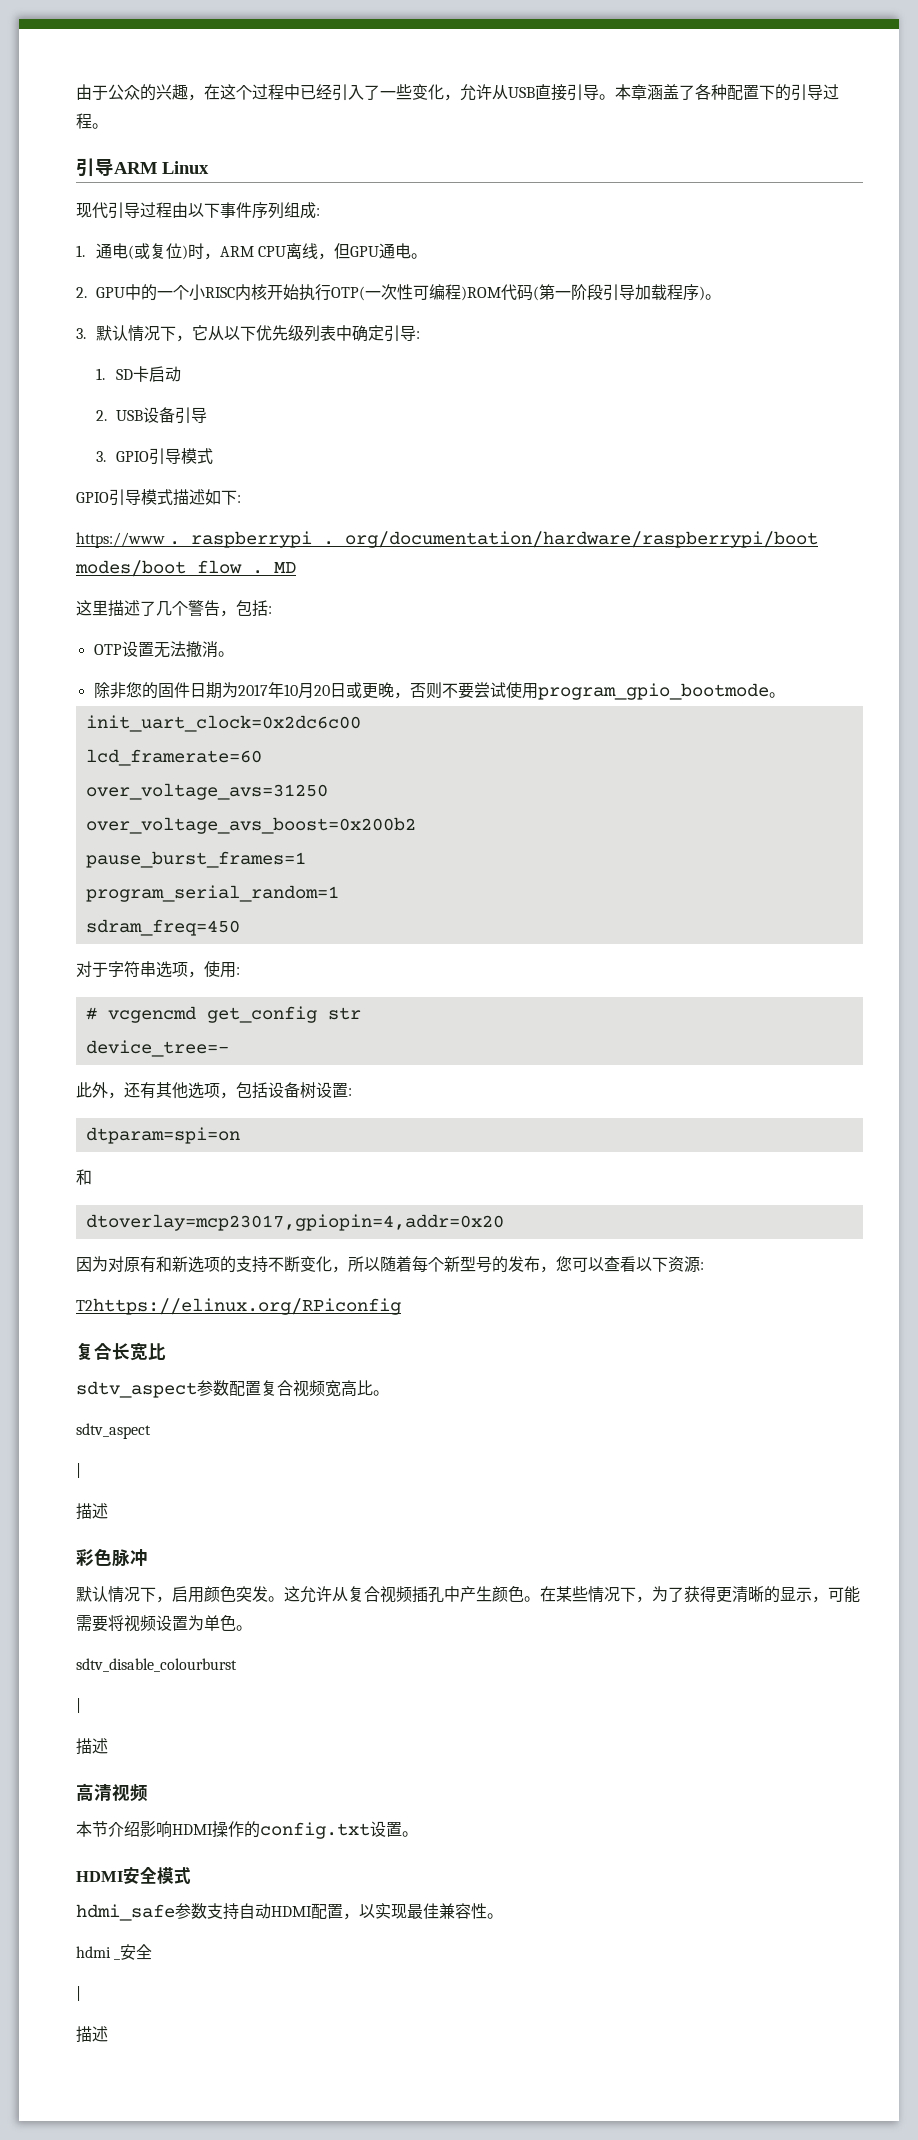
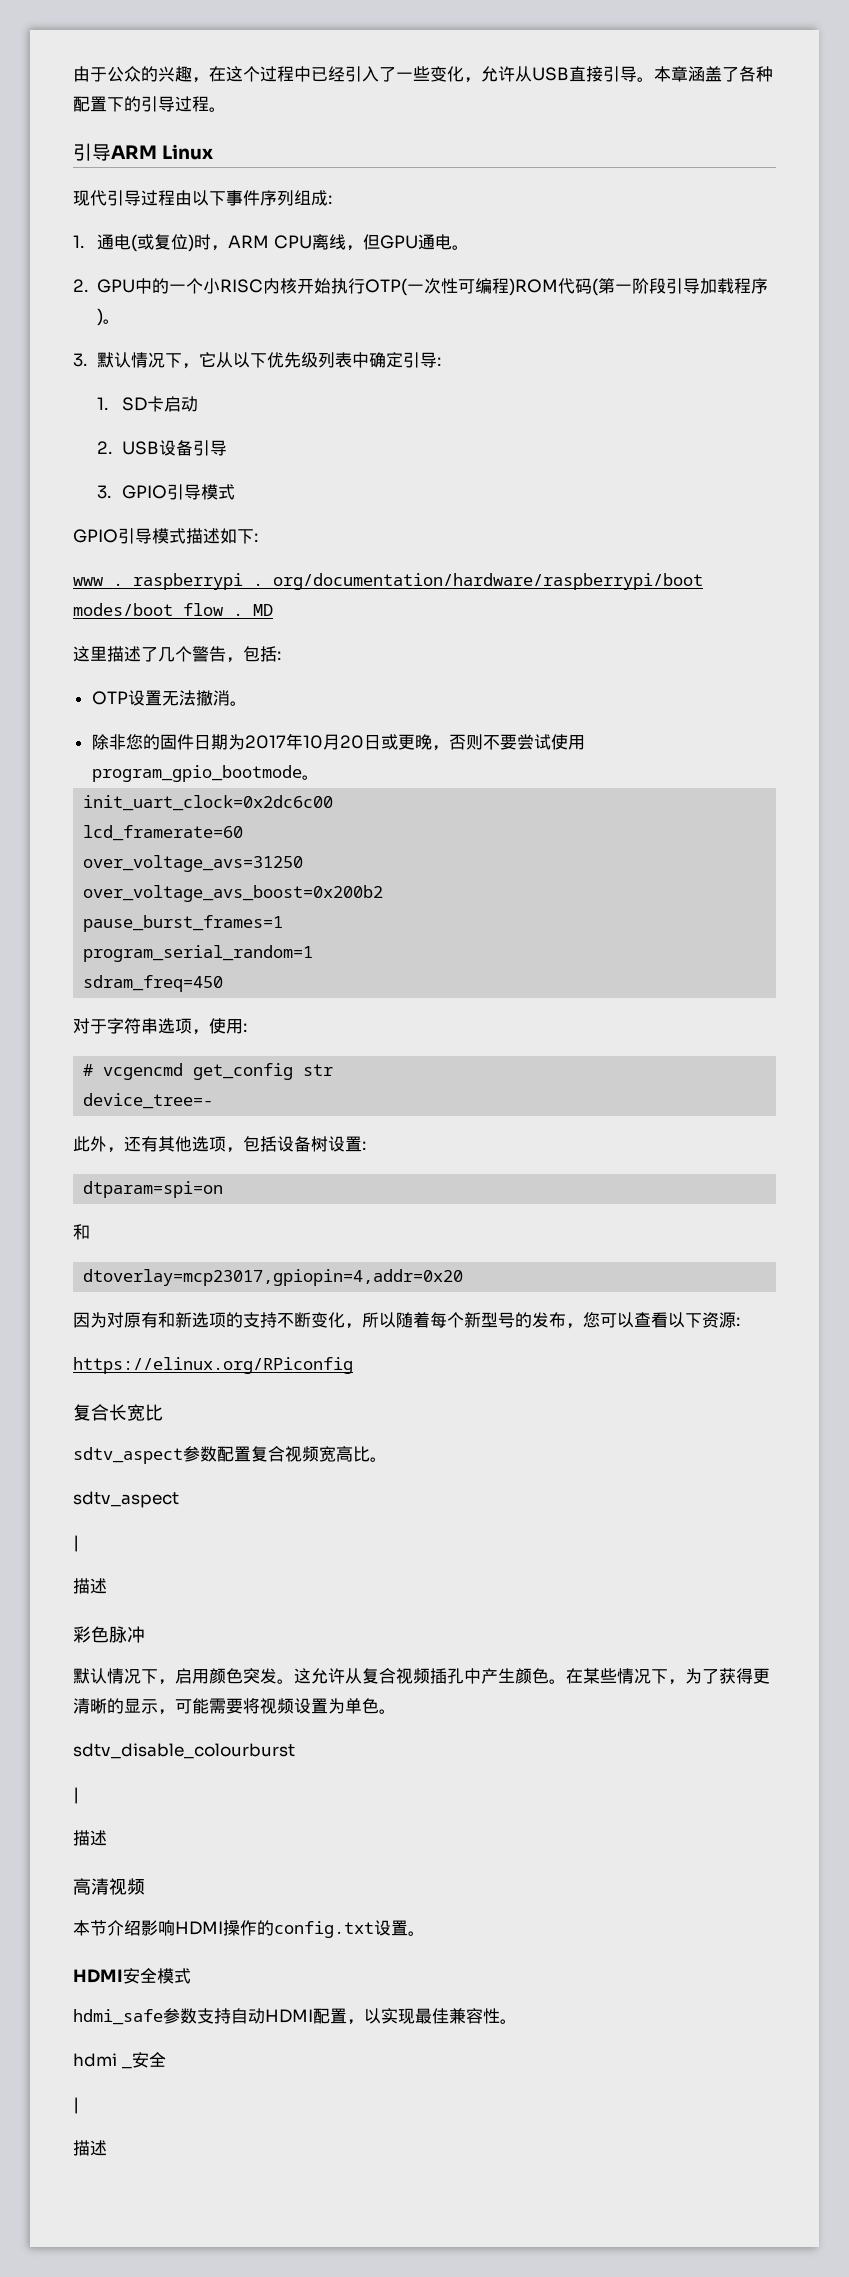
[76,532,165,548] https://www -> [73,577,103,586] www
[76,1298,401,1315] T2https://elinux.org/RPiconfig -> [73,1357,353,1374] https://elinux.org/RPiconfig

